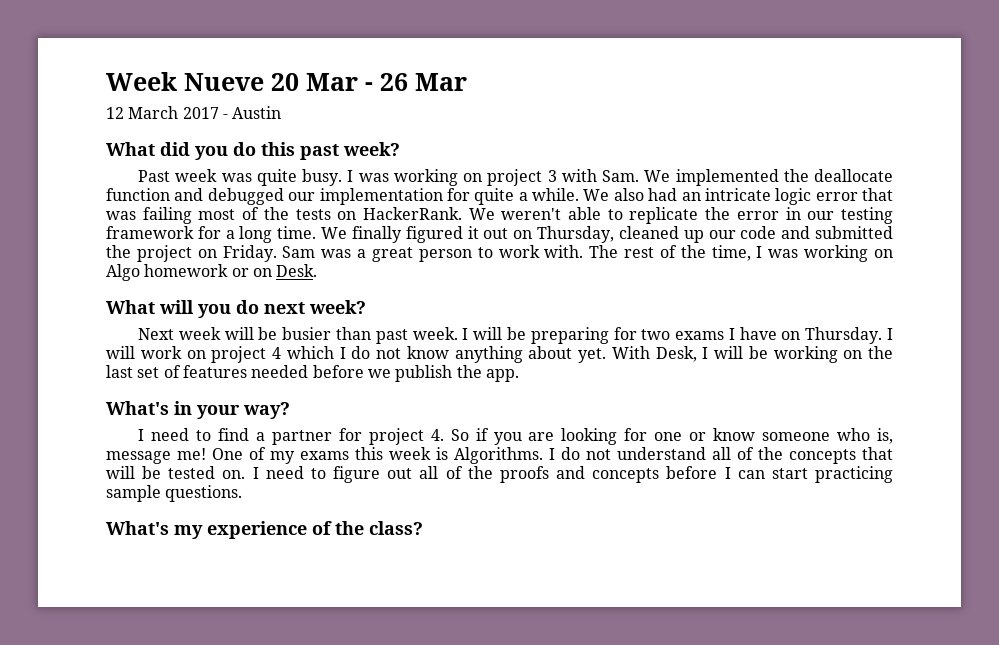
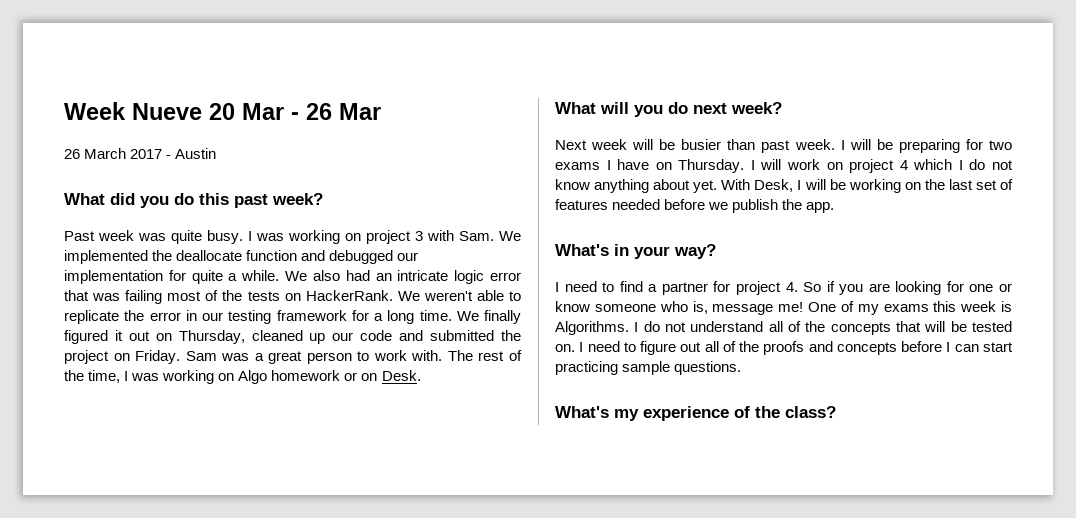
[106,107,124,119] 12 -> [64,149,80,159] 26

